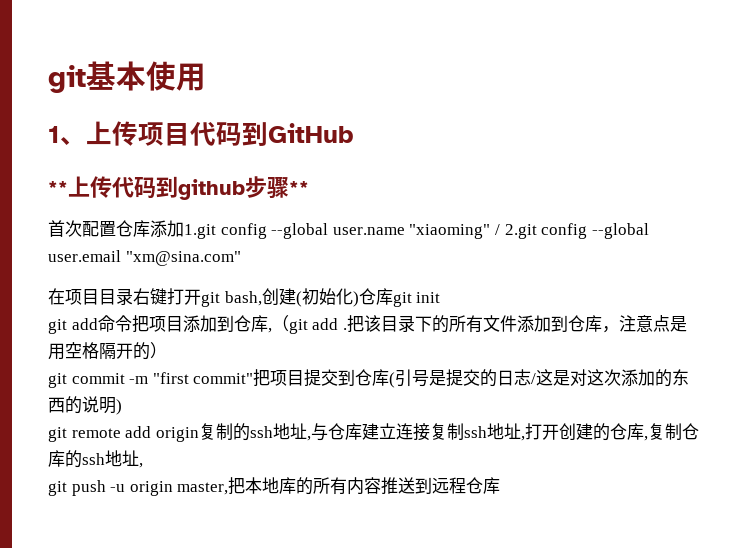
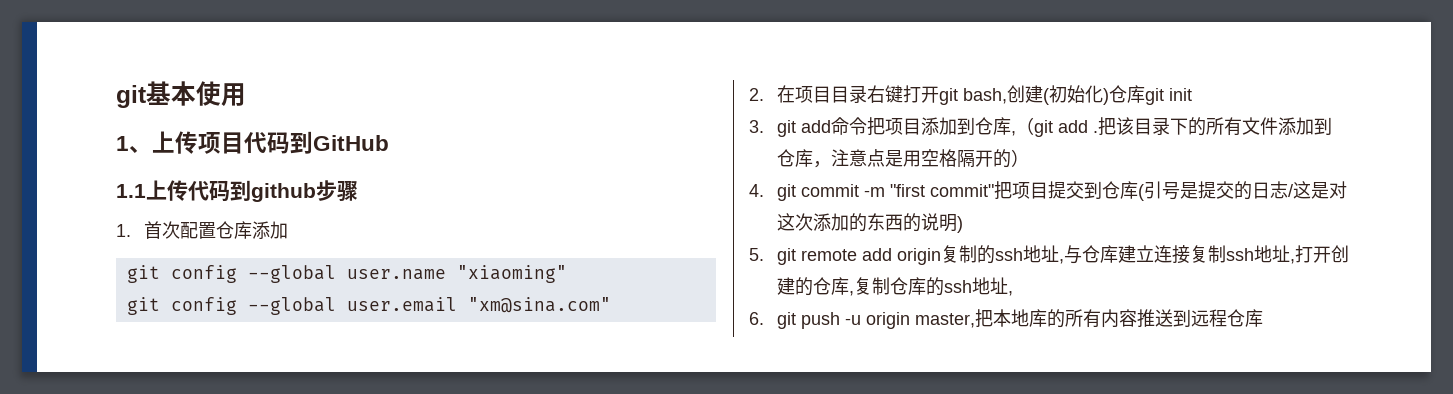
[48,181,68,195] ** -> [116,184,146,198] 1.1
[289,181,309,195] ** // -> [116,224,131,237] // 1.
[184,224,216,239] 1.git -> [126,265,160,283] // git
[494,224,537,239] / 2.git -> [126,297,160,315] // git
(241, 258) none -> [749,88,764,101] 2.
(441, 297) none -> [749,120,764,133] 3.
(167, 350) none -> [749,184,764,197] 4.
(122, 407) none -> [749,248,764,261] 5.
(143, 465) none -> [749,312,764,325] 6.

